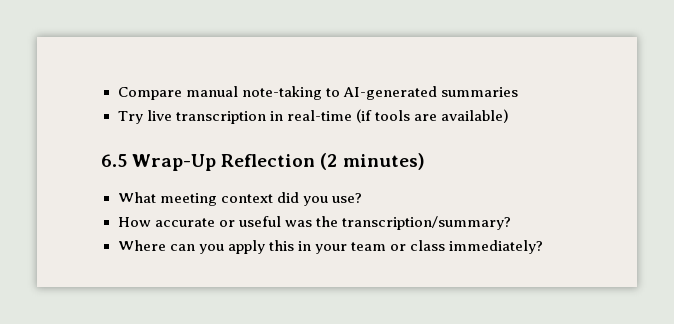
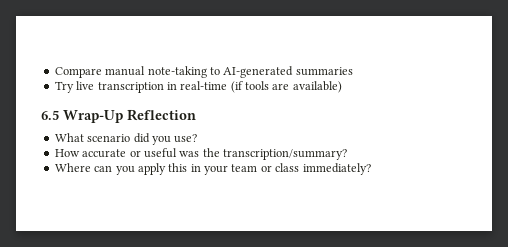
[320,153,425,170] (2 minutes) -> (196, 115) none
[159,193,273,206] meeting context -> [87,134,131,142] scenario

